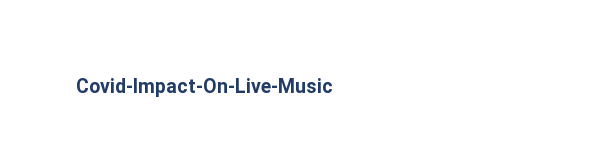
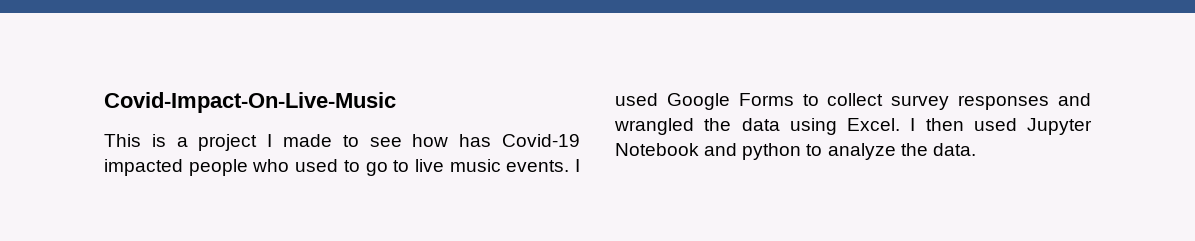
(333, 87) none -> [104,134,580,151] [104,159,580,176] [615,93,1091,110] [614,118,1092,135] [615,143,976,160] // This is a project I made to see how has Covid-19 impacted people who used to go to live music events. I used Google Forms to collect survey responses and wrangled the data using Excel. I then used Jupyter Notebook and python to analyze the data.

